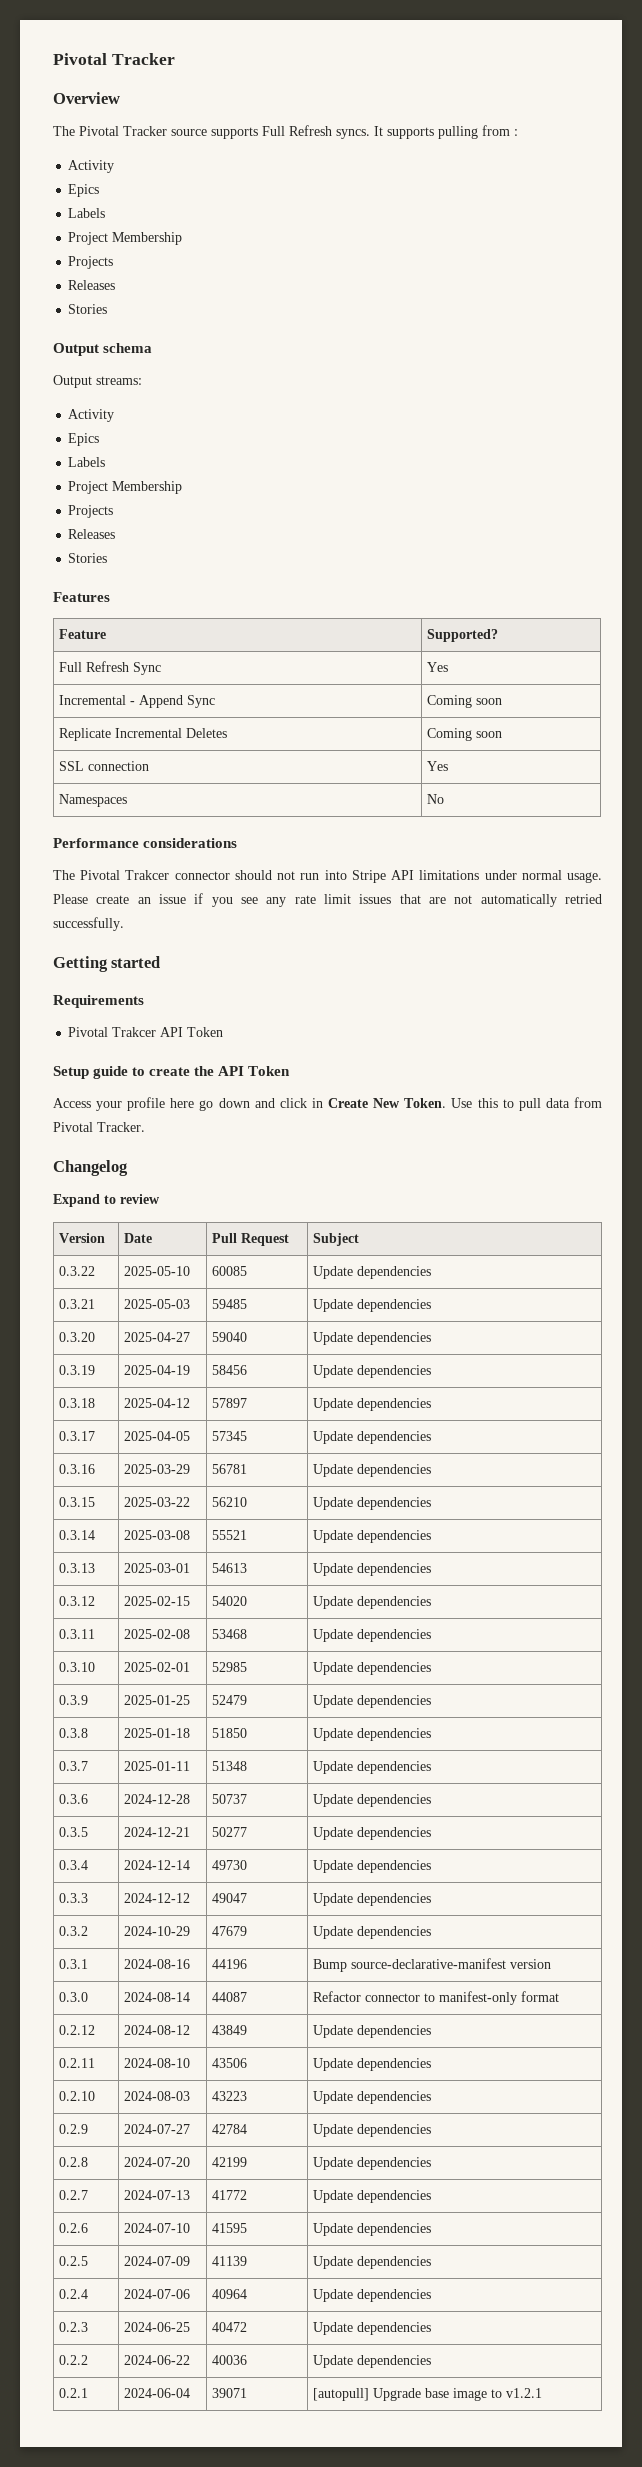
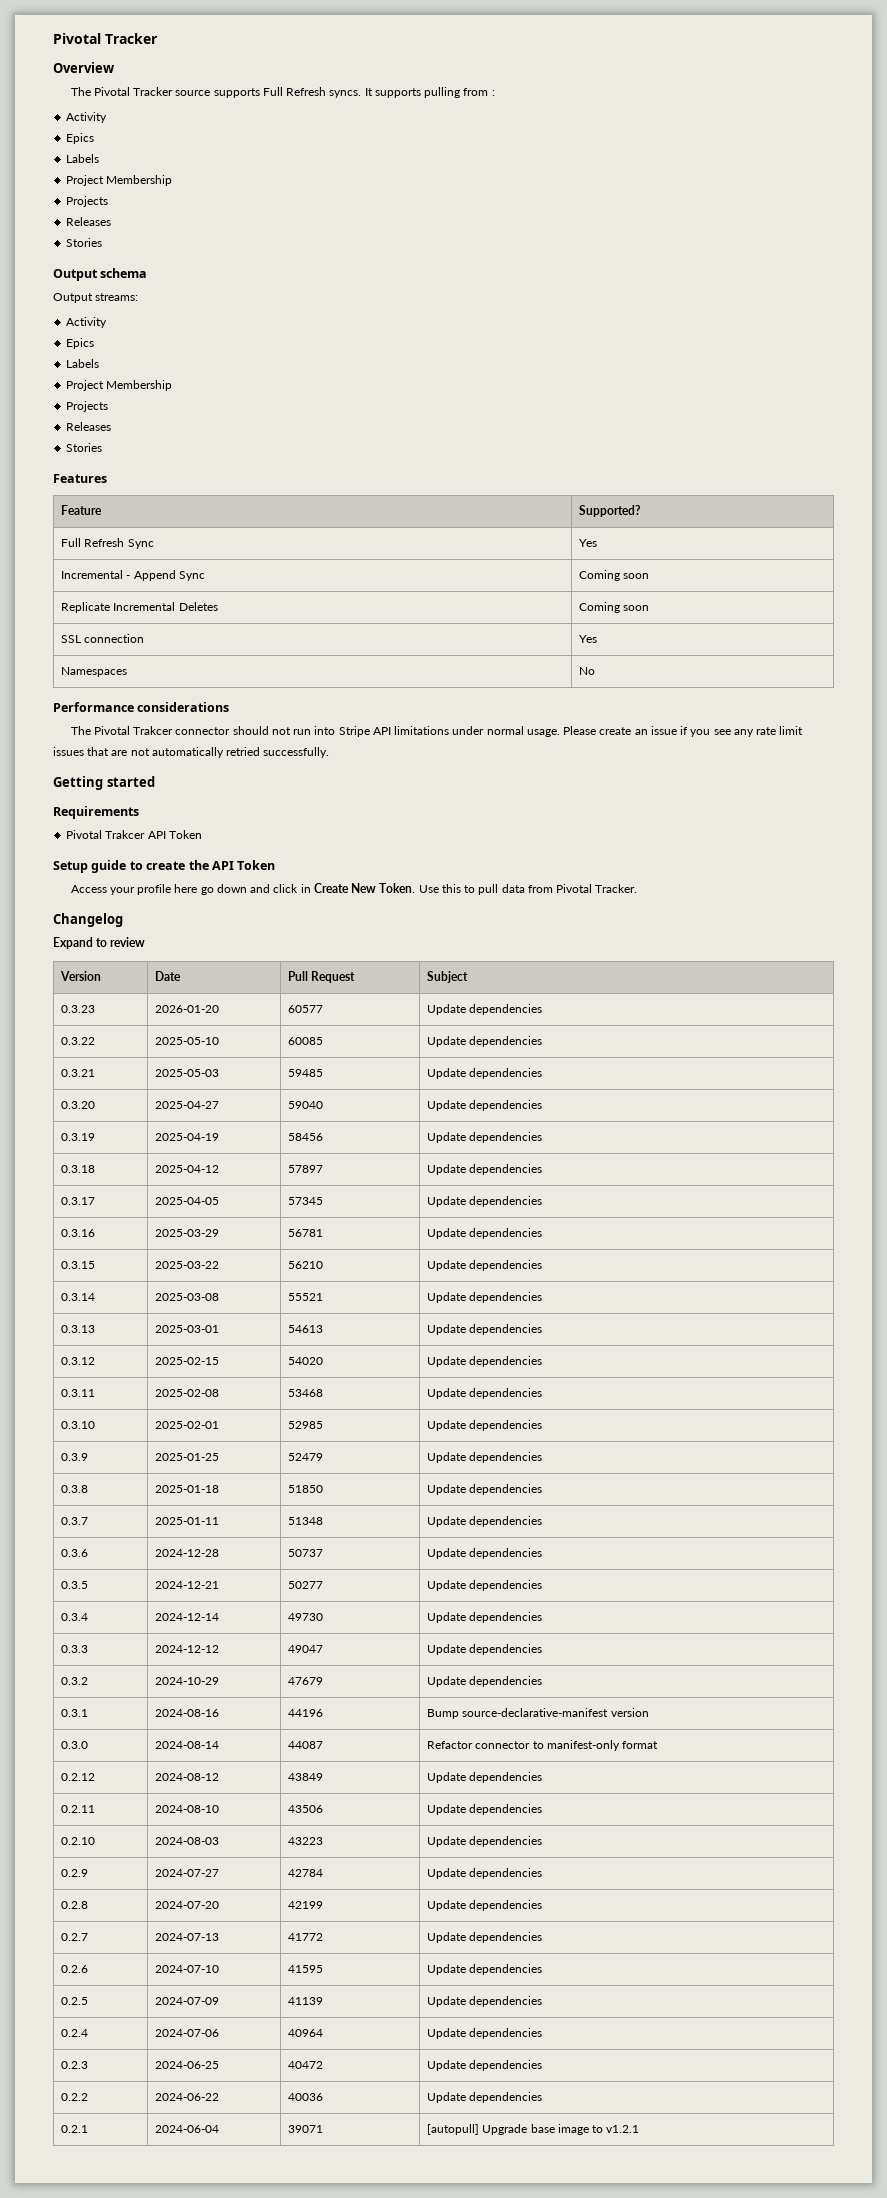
(359, 1239) none -> [61,1005,96,1013] [155,1005,220,1013] [288,1005,324,1013] [427,1004,543,1015] // 0.3.23 | 2026-01-20 | 60577 | Update dependencies

